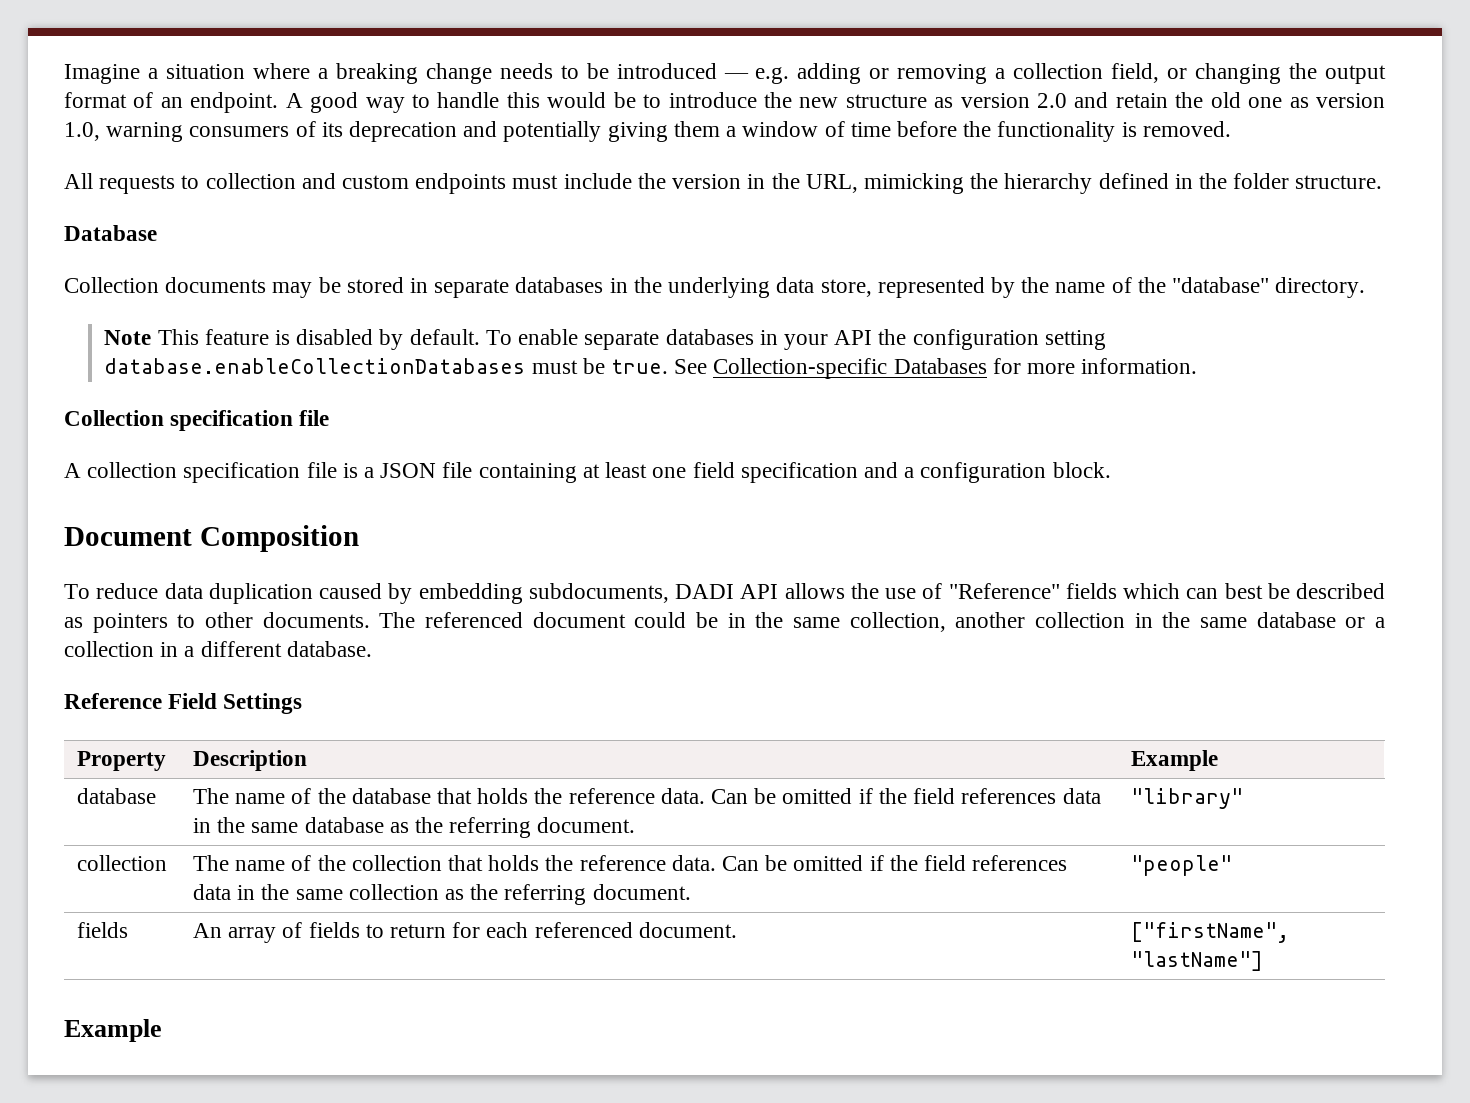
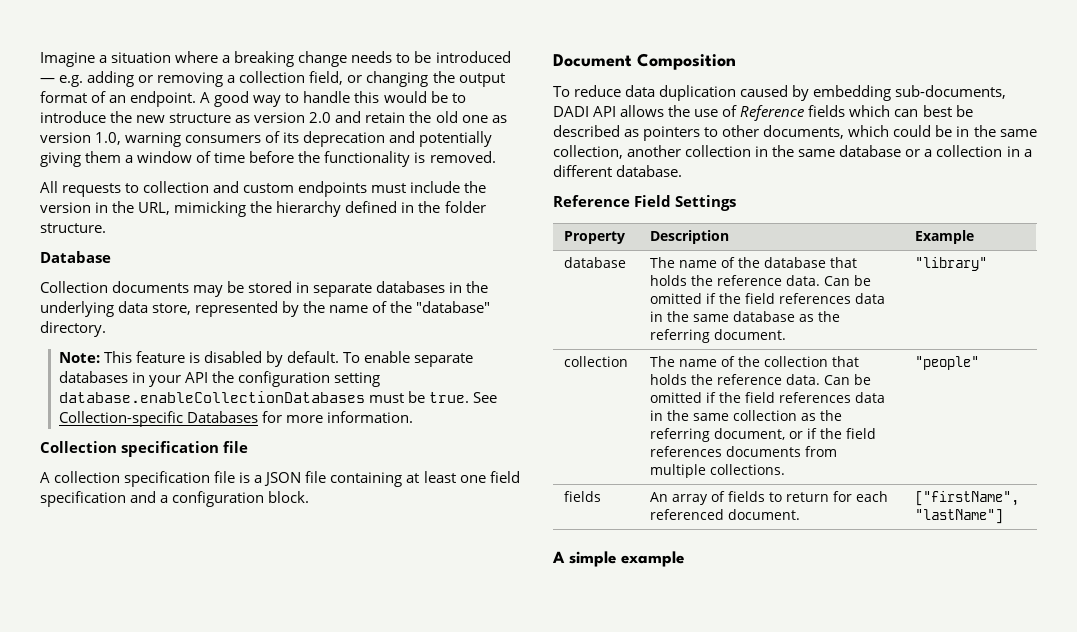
[104,330,152,345] Note -> [58,352,100,363] Note:
[528,583,669,603] subdocuments, -> [895,85,1007,99] sub-documents,
[948,583,1060,599] "Reference" -> [740,105,805,121] Reference
[262,612,626,628] documents. The referenced document -> [763,125,890,139] documents, which
[592,884,691,900] document. -> [713,428,876,440] [649,446,837,457] [649,464,785,478] document, or if the field references documents from multiple collections.
[64,1019,162,1042] Example -> [552,551,684,567] A simple example

